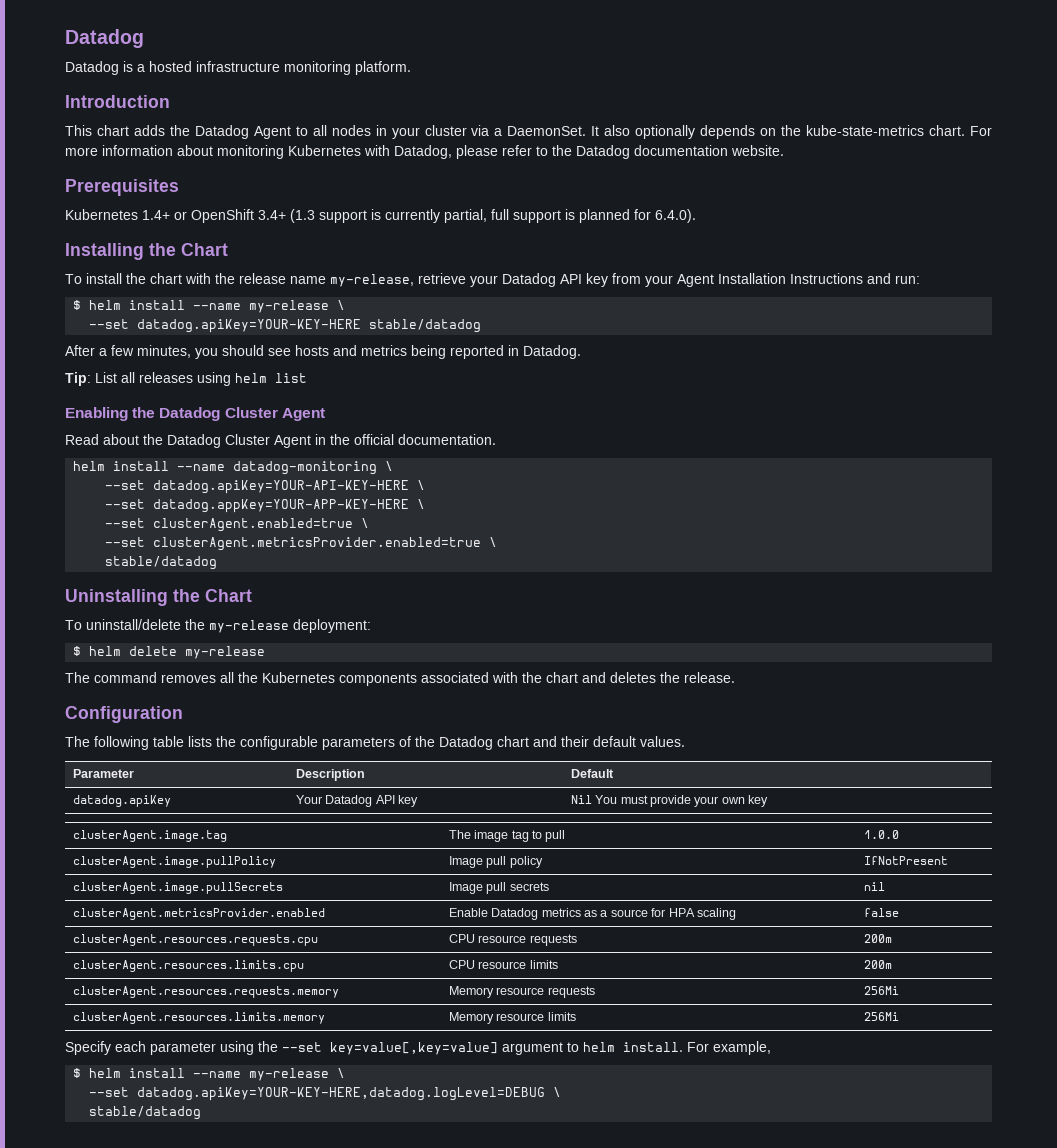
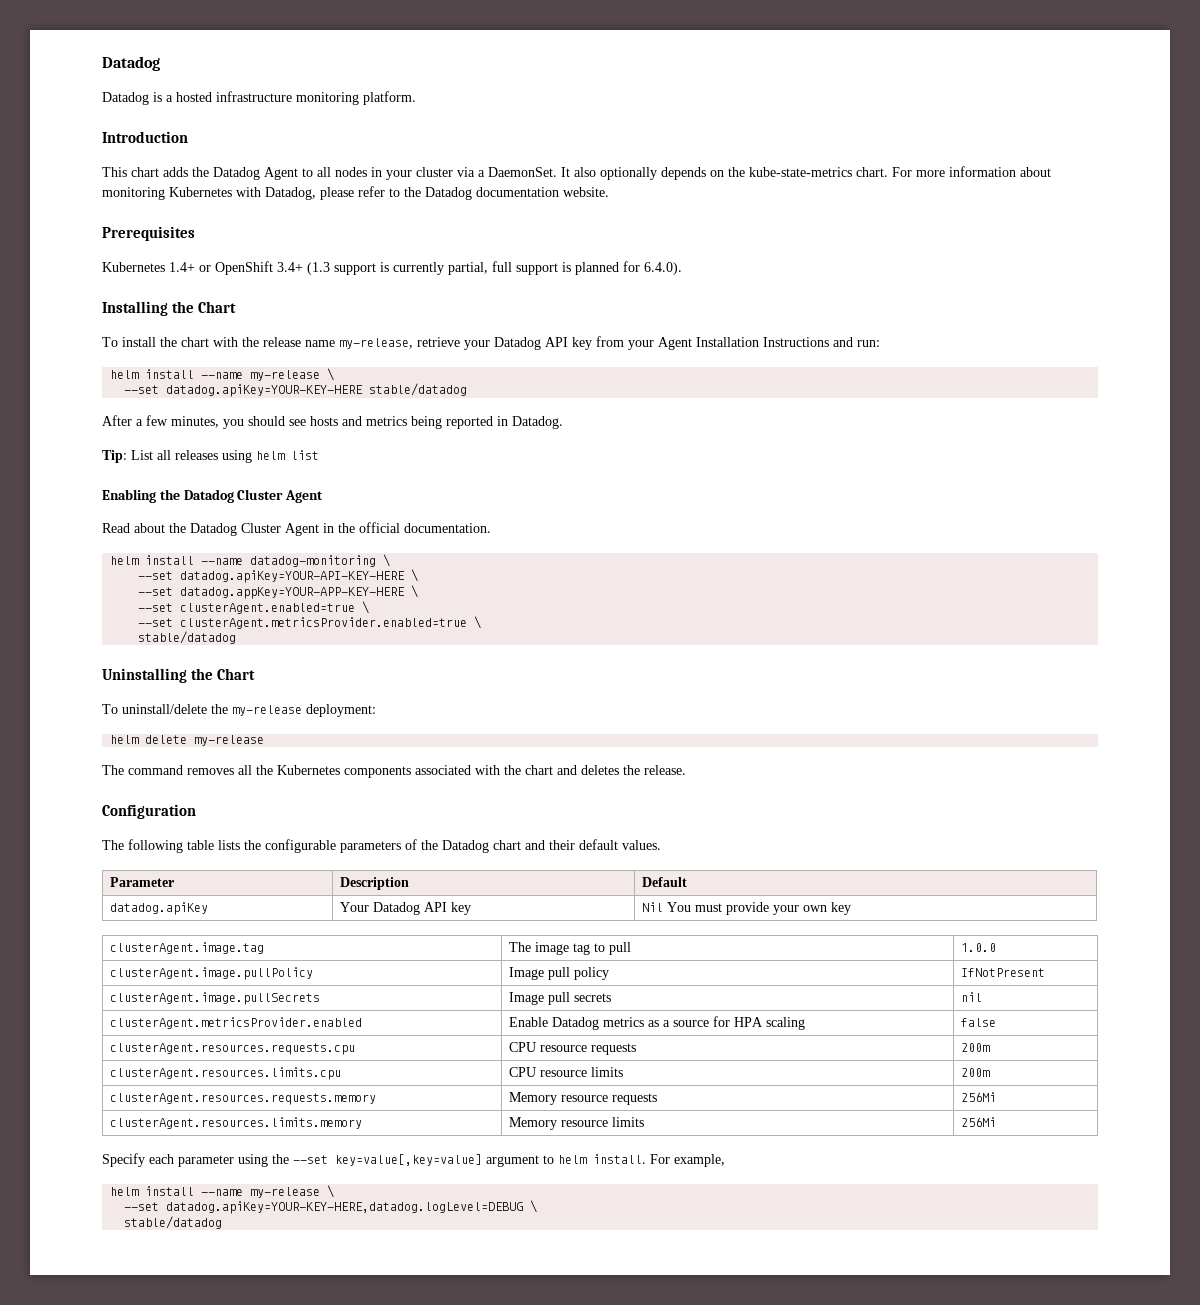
[73,300,82,310] $ -> (880, 343) none
[73,646,82,656] $ -> (376, 710) none
[73,1068,82,1078] $ -> (725, 1160) none

